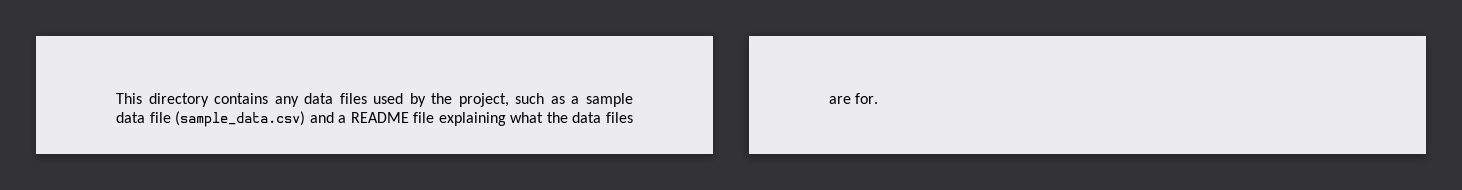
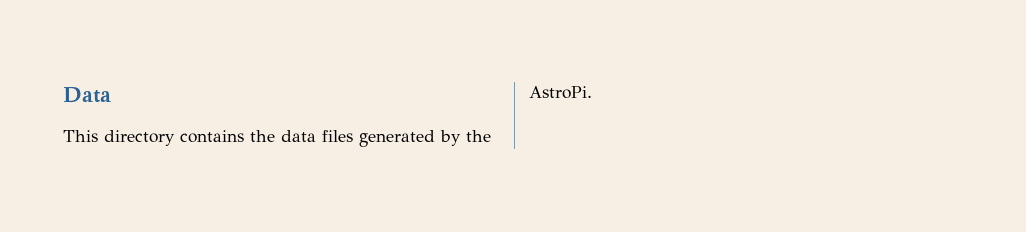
(116, 98) none -> [63,87,111,103] Data //
[274,93,633,107] [116,111,634,127] [829,93,879,104] any data files used by the project, such as a sample data file (sample_data.csv) and a README file explaining what the data files are for. -> [250,130,491,147] [529,86,592,99] the data files generated by the AstroPi.

